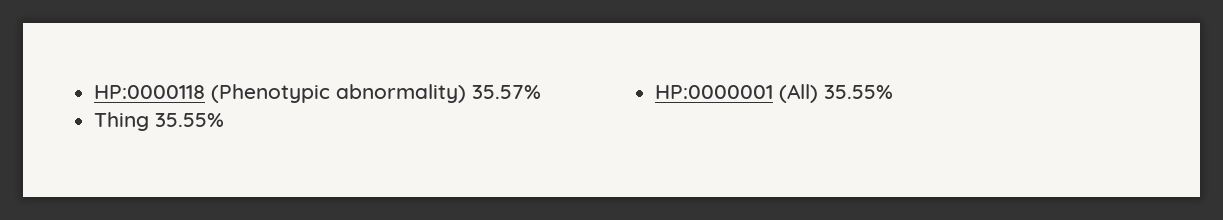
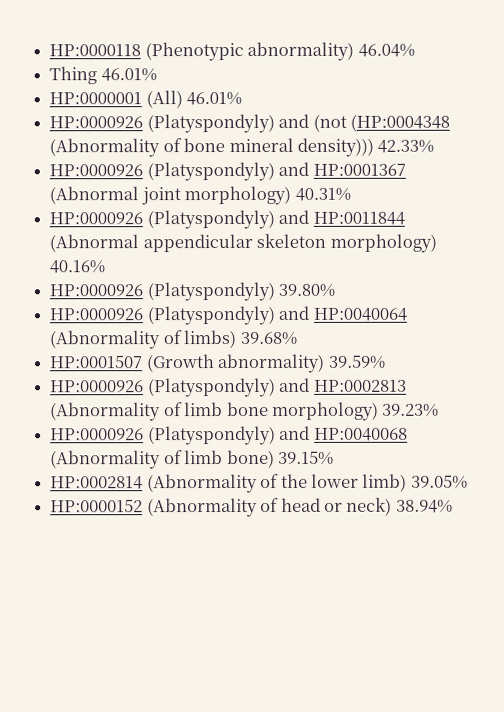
[472,85,542,99] 35.57% -> [357,43,415,57] 46.04%
[155,113,225,127] 35.55% -> [100,68,157,82] 46.01%
[824,85,894,99] 35.55% -> [186,92,243,106] [49,113,450,134] [49,137,435,158] [49,161,406,182] [49,185,351,206] [49,209,405,230] [49,233,437,253] [49,260,106,274] [49,281,336,302] [49,305,407,326] [49,330,297,350] [49,353,386,374] [50,377,407,398] [50,401,440,422] [50,425,408,446] [50,449,334,470] [50,473,468,494] [50,497,453,518] 46.01% // HP:0000926 (Platyspondyly) and (not (HP:0004348 (Abnormality of bone mineral density))) 42.33% // HP:0000926 (Platyspondyly) and HP:0001367 (Abnormal joint morphology) 40.31% // HP:0000926 (Platyspondyly) and HP:0011844 (Abnormal appendicular skeleton morphology) 40.16% // HP:0000926 (Platyspondyly) 39.80% // HP:0000926 (Platyspondyly) and HP:0040064 (Abnormality of limbs) 39.68% // HP:0001507 (Growth abnormality) 39.59% // HP:0000926 (Platyspondyly) and HP:0002813 (Abnormality of limb bone morphology) 39.23% // HP:0000926 (Platyspondyly) and HP:0040068 (Abnormality of limb bone) 39.15% // HP:0002814 (Abnormality of the lower limb) 39.05% // HP:0000152 (Abnormality of head or neck) 38.94%

